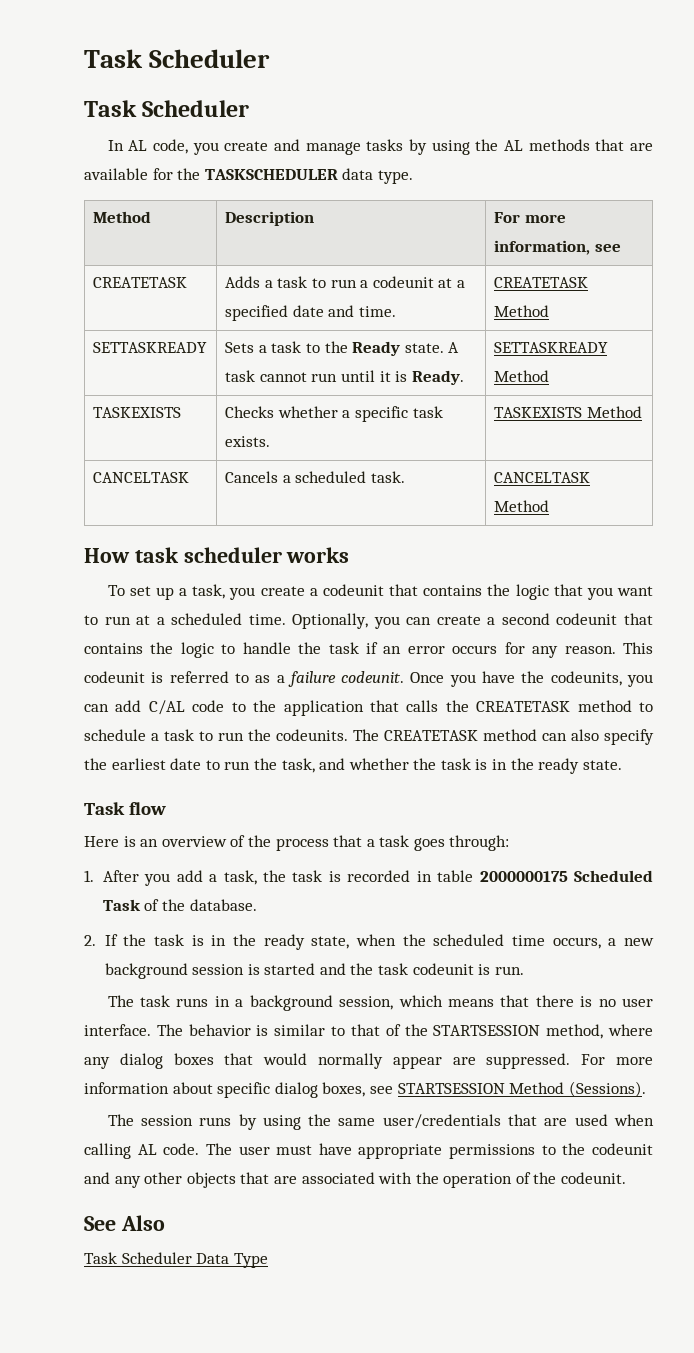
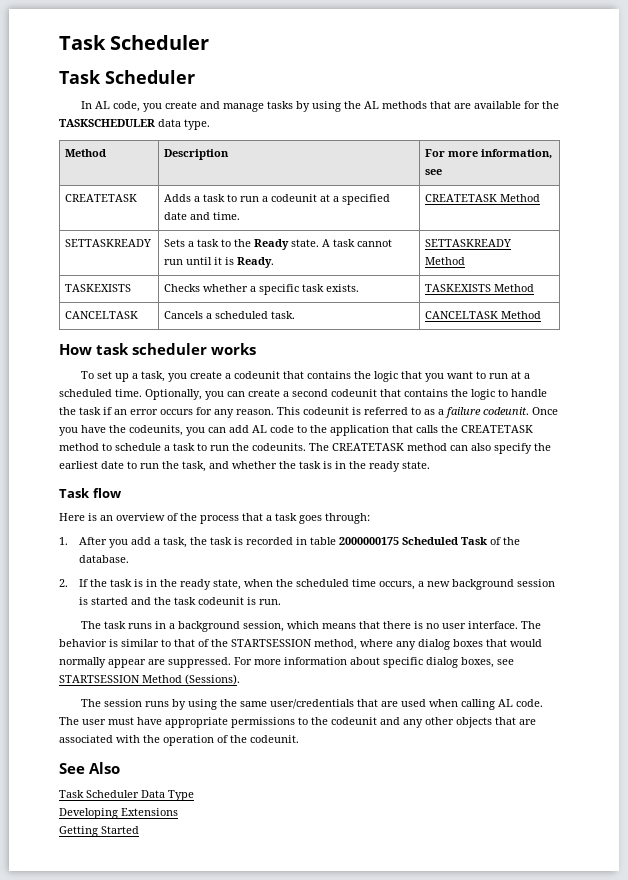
[148,700,185,715] C/AL -> [252,425,267,433] AL
(268, 1260) none -> [59,808,178,819] [59,826,139,837] // Developing Extensions // Getting Started

